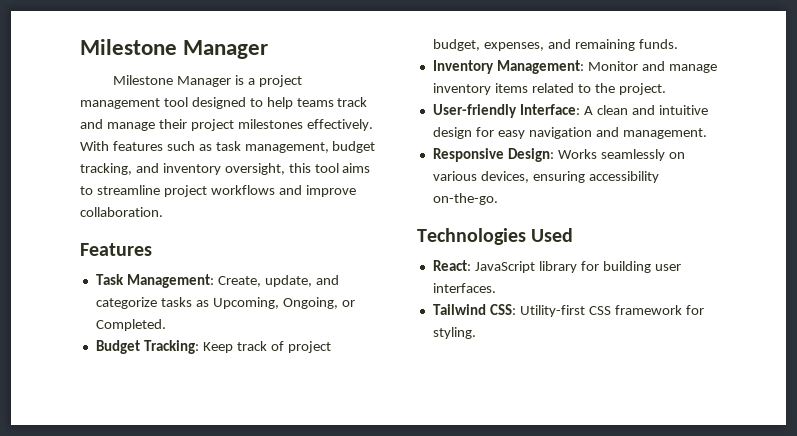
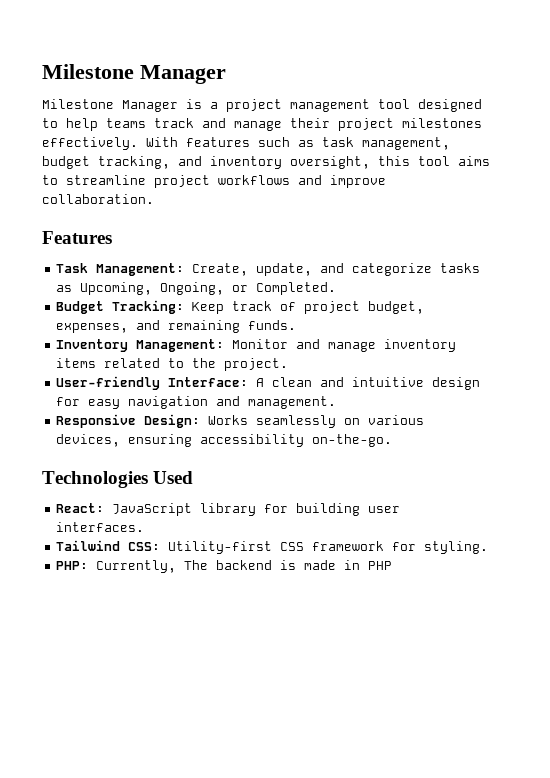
(476, 333) none -> [56,560,393,573] // PHP: Currently, The backend is made in PHP

